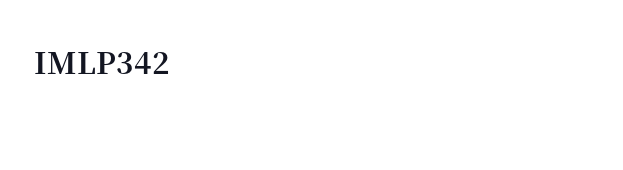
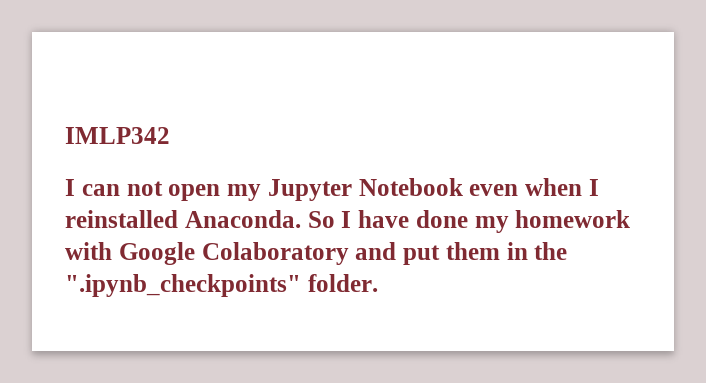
(170, 63) none -> [65,178,599,201] [65,210,631,233] [65,242,568,265] [65,274,378,297] // I can not open my Jupyter Notebook even when I reinstalled Anaconda. So I have done my homework with Google Colaboratory and put them in the ".ipynb_checkpoints" folder.

